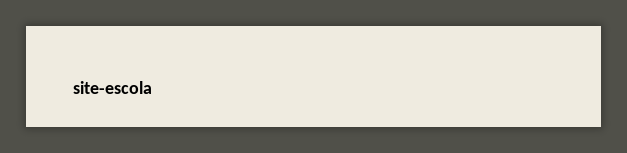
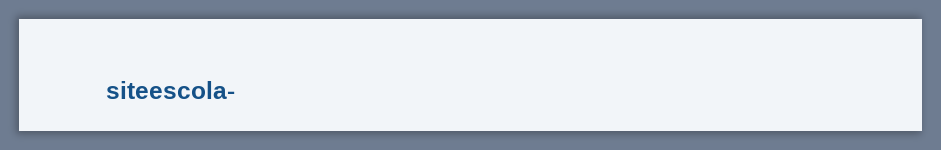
[73,81,152,94] site-escola -> [106,81,235,99] siteescola-

